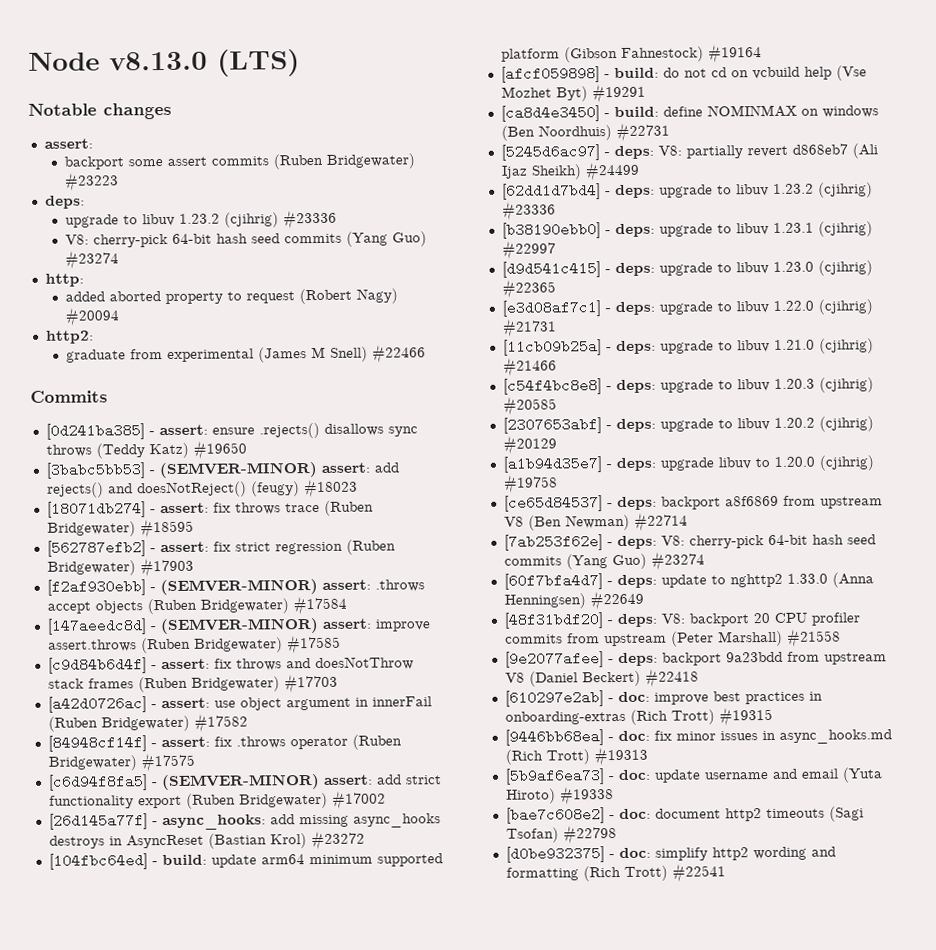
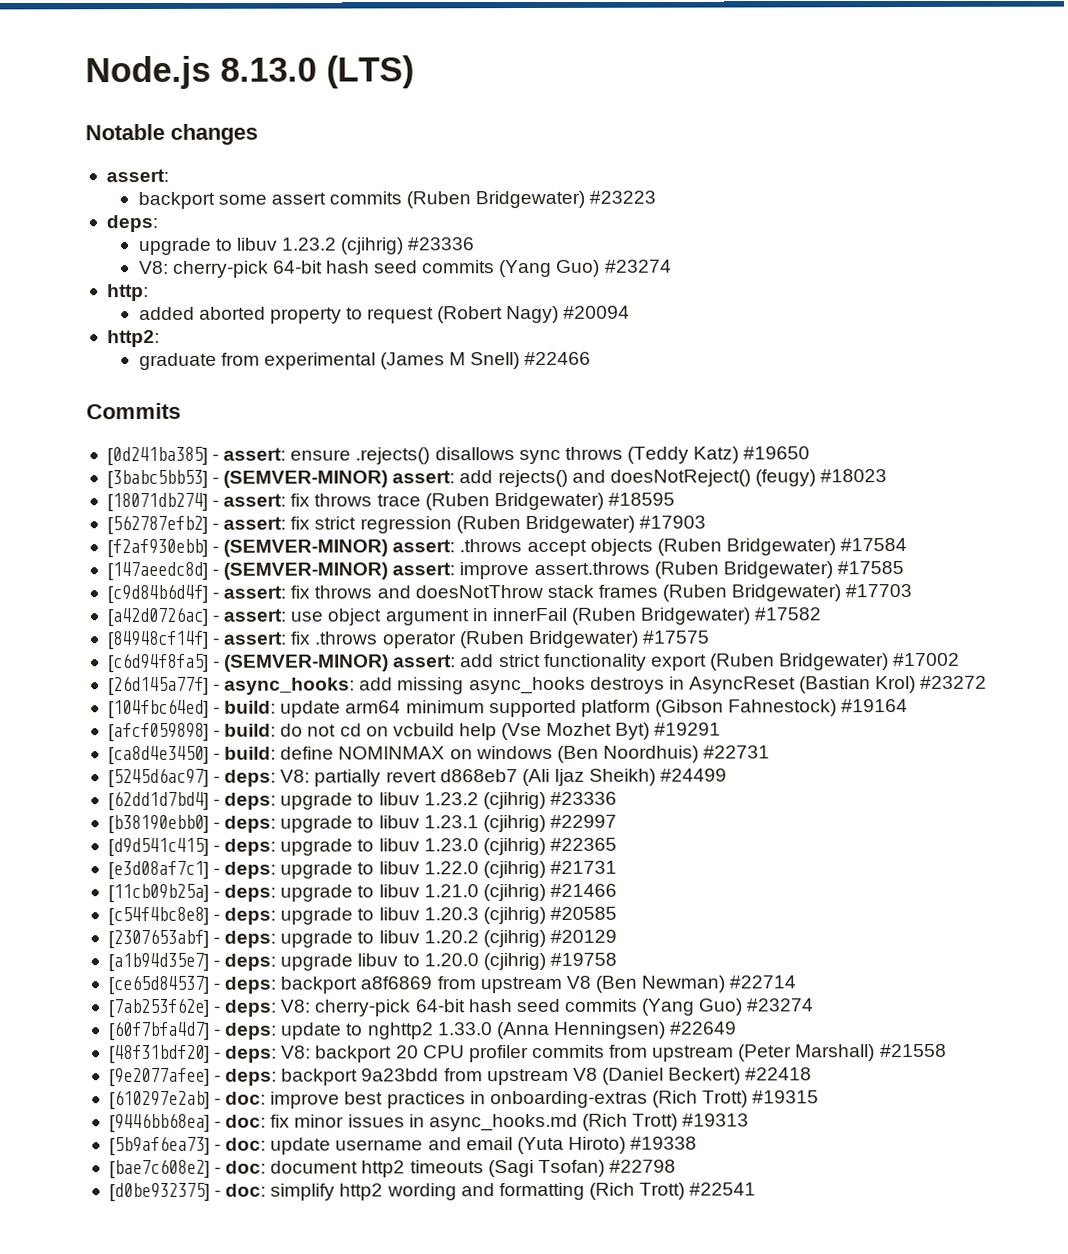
[28,51,208,71] Node v8.13.0 -> [85,55,317,90] Node.js 8.13.0

